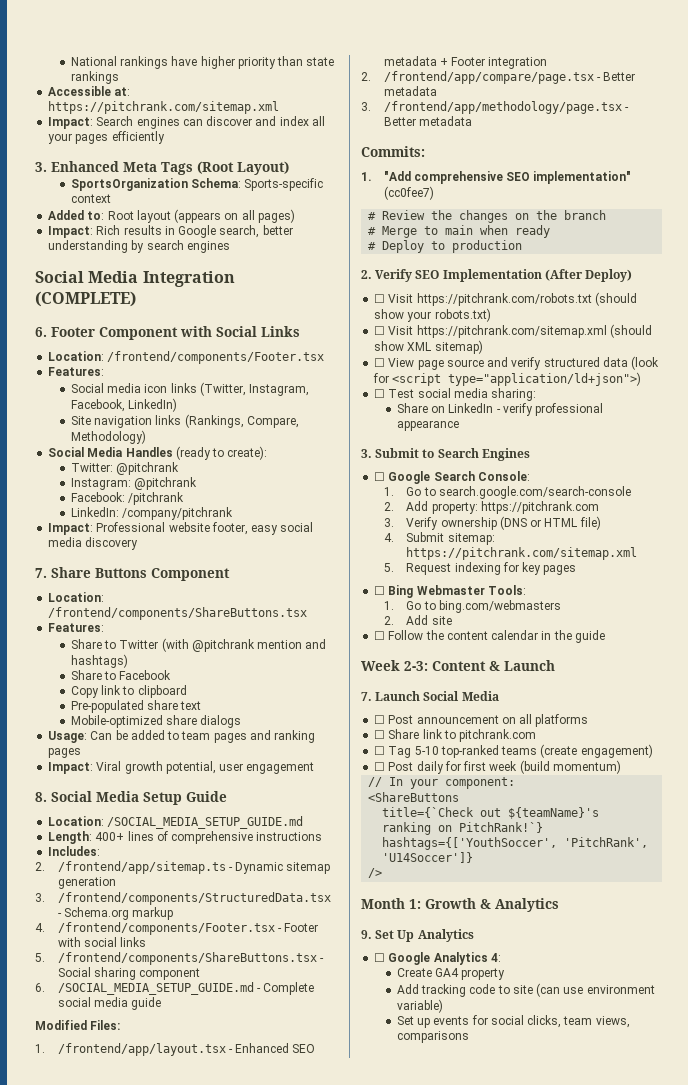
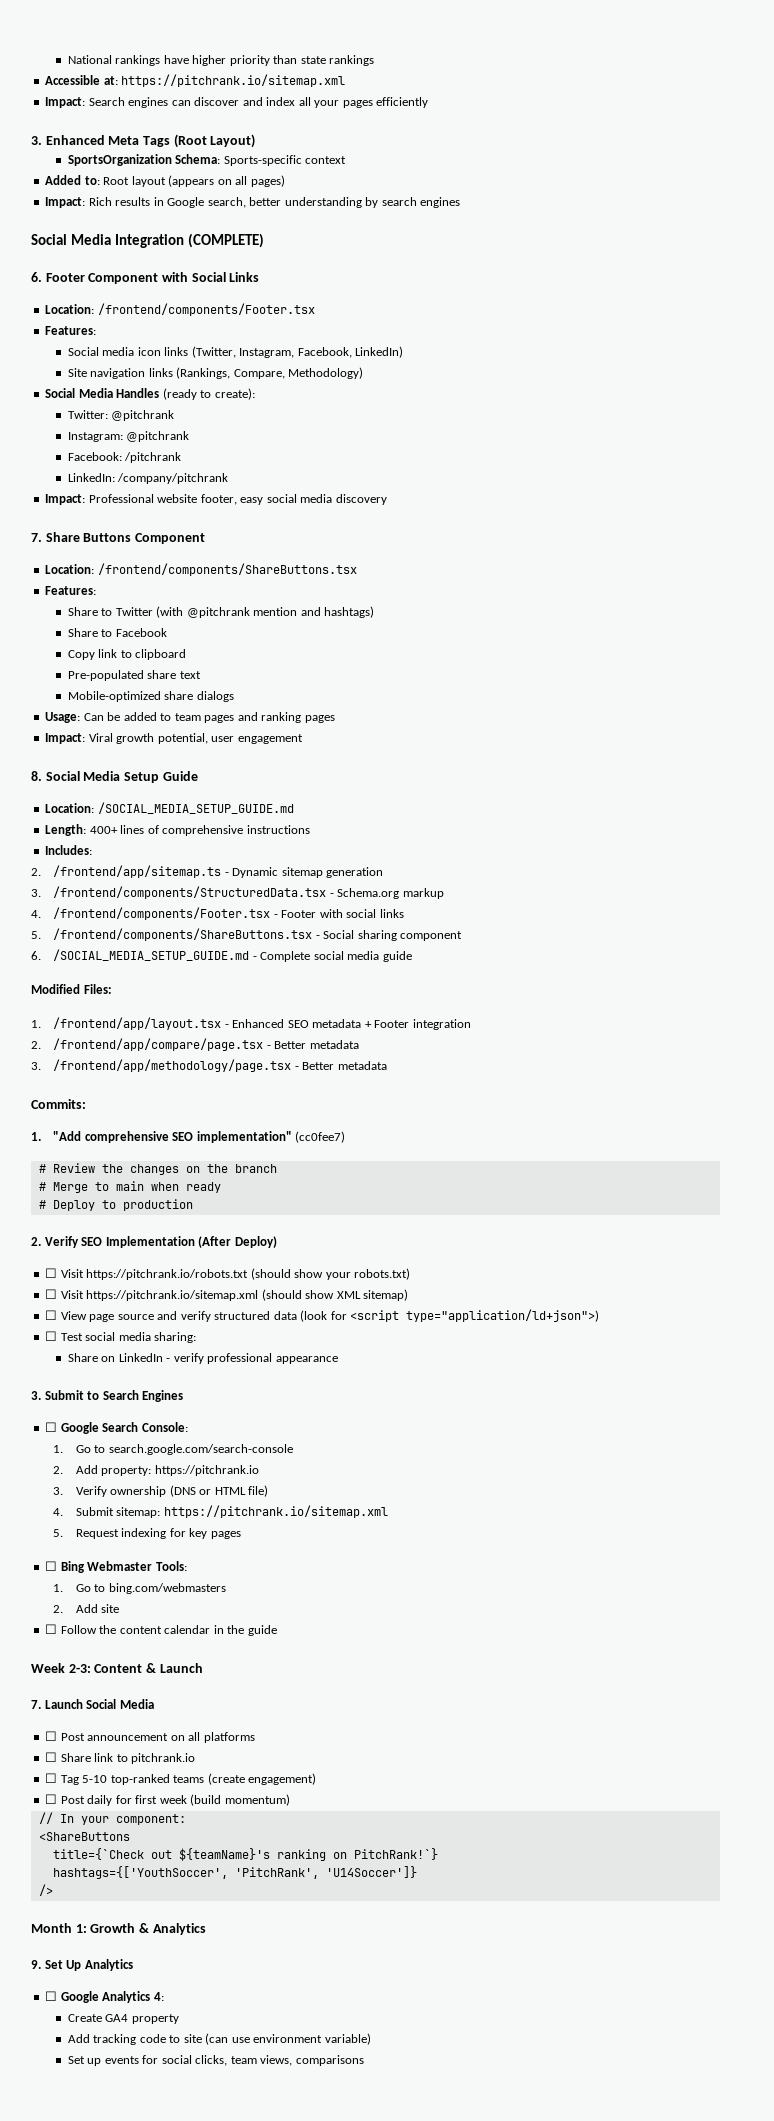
[48,101,280,114] https://pitchrank.com/sitemap.xml -> [121,74,346,87] https://pitchrank.io/sitemap.xml
[416,293,592,306] https://pitchrank.com/robots.txt -> [86,1269,249,1280] https://pitchrank.io/robots.txt
[416,325,607,338] https://pitchrank.com/sitemap.xml -> [86,1290,259,1301] https://pitchrank.io/sitemap.xml
[480,501,599,514] https://pitchrank.com -> [154,1465,259,1476] https://pitchrank.io
[406,547,638,560] https://pitchrank.com/sitemap.xml -> [163,1505,388,1518] https://pitchrank.io/sitemap.xml
[459,729,537,742] pitchrank.com -> [131,1753,196,1764] pitchrank.io

